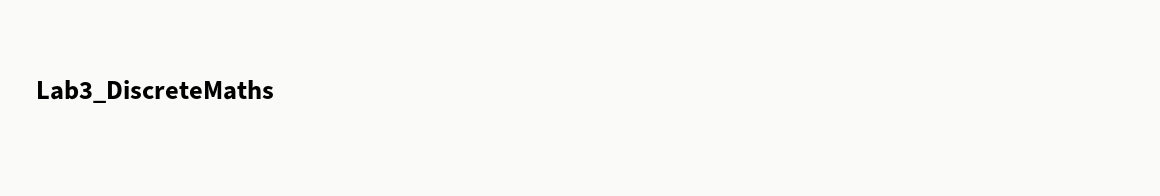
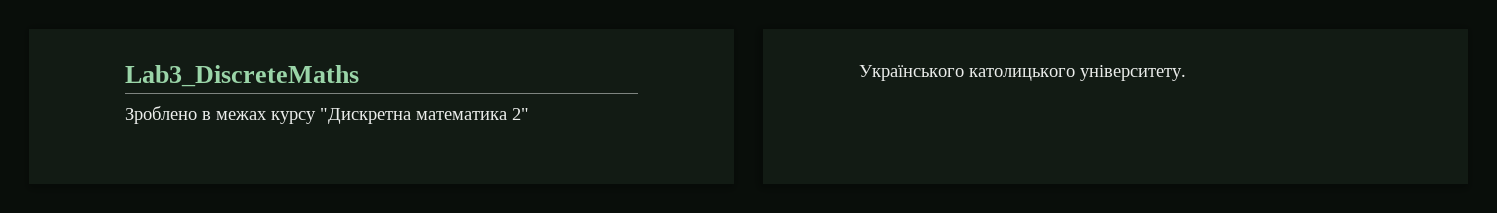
(274, 91) none -> [125,106,529,124] [859,65,1186,81] // Зроблено в межах курсу "Дискретнa математикa 2" Українського католицького університету.

